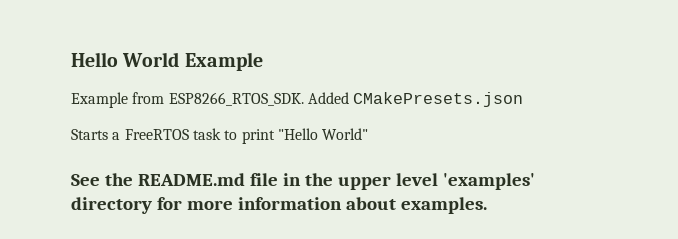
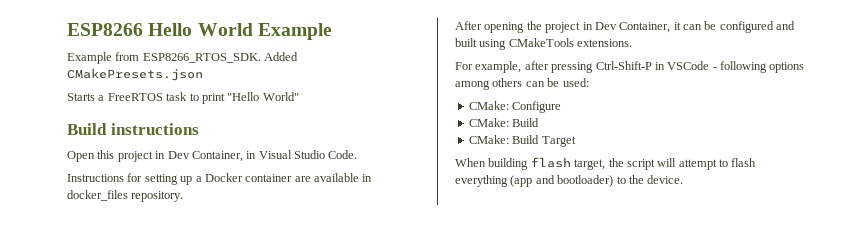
(71, 59) none -> [67,23,143,36] ESP8266
[71,173,535,190] [71,197,487,214] See the README.md file in the upper level 'examples' directory for more information about examples. -> [67,123,199,135] [67,150,358,162] [67,173,373,185] [67,190,184,202] [455,21,796,33] [455,38,633,50] [455,61,805,73] [455,78,589,90] [468,101,562,113] [468,118,540,127] [468,135,576,147] [455,157,757,170] [455,175,684,187] Build instructions // Open this project in Dev Container, in Visual Studio Code. // Instructions for setting up a Docker container are available in docker_files repository. // After opening the project in Dev Container, it can be configured and built using CMakeTools extensions. // For example, after pressing Ctrl-Shift-P in VSCode - following options among others can be used: // CMake: Configure // CMake: Build // CMake: Build Target // When building flash target, the script will attempt to flash everything (app and bootloader) to the device.

